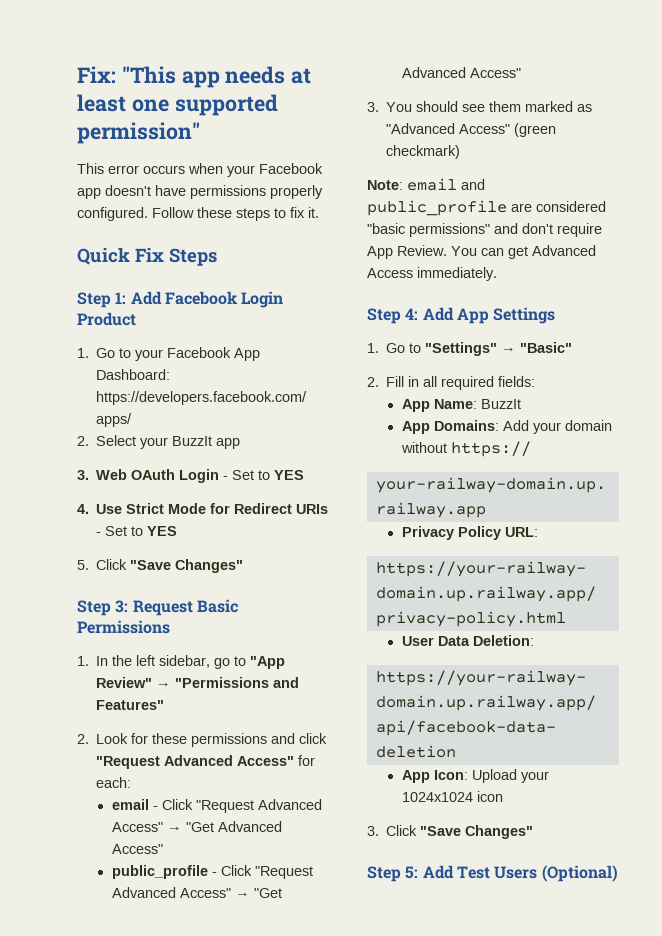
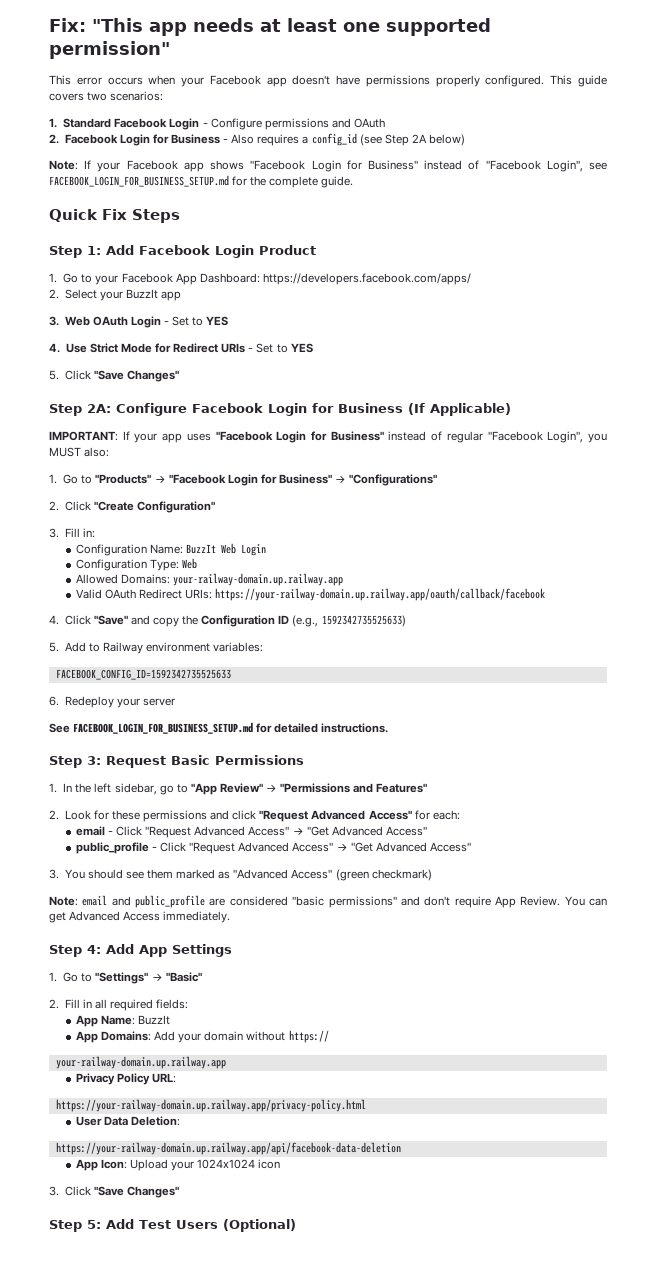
[152,207,319,221] Follow these steps to fix it. -> [550,75,607,87] [49,91,164,101] [49,118,385,130] [49,133,466,146] [49,160,608,172] [49,175,354,188] This guide covers two scenarios: // 1. Standard Facebook Login - Configure permissions and OAuth // 2. Facebook Login for Business - Also requires a config_id (see Step 2A below) // Note: If your Facebook app shows "Facebook Login for Business" instead of "Facebook Login", see FACEBOOK_LOGIN_FOR_BUSINESS_SETUP.md for the complete guide.
(244, 566) none -> [49,403,511,416] [49,431,607,443] [49,447,110,457] [49,474,438,486] [49,501,215,513] [49,528,95,538] [75,543,267,556] [75,558,198,571] [75,573,344,586] [75,588,546,601] [49,615,406,627] [49,642,264,654] [55,669,231,680] [49,696,175,708] [49,722,389,734] // Step 2A: Configure Facebook Login for Business (If Applicable) // IMPORTANT: If your app uses "Facebook Login for Business" instead of regular "Facebook Login", you MUST also: // 1. Go to "Products" → "Facebook Login for Business" → "Configurations" // 2. Click "Create Configuration" // 3. Fill in: // Configuration Name: BuzzIt Web Login // Configuration Type: Web // Allowed Domains: your-railway-domain.up.railway.app // Valid OAuth Redirect URIs: https://your-railway-domain.up.railway.app/oauth/callback/facebook // 4. Click "Save" and copy the Configuration ID (e.g., 1592342735525633) // 5. Add to Railway environment variables: // FACEBOOK_CONFIG_ID=1592342735525633 // 6. Redeploy your server // See FACEBOOK_LOGIN_FOR_BUSINESS_SETUP.md for detailed instructions.

